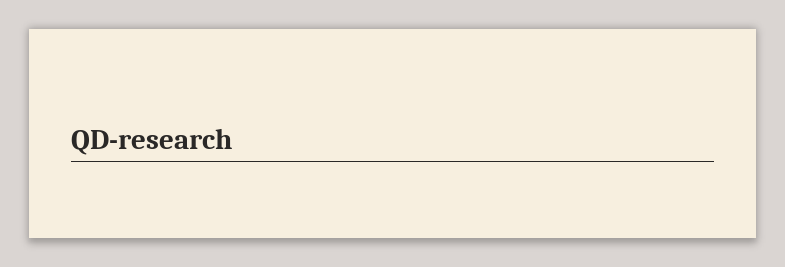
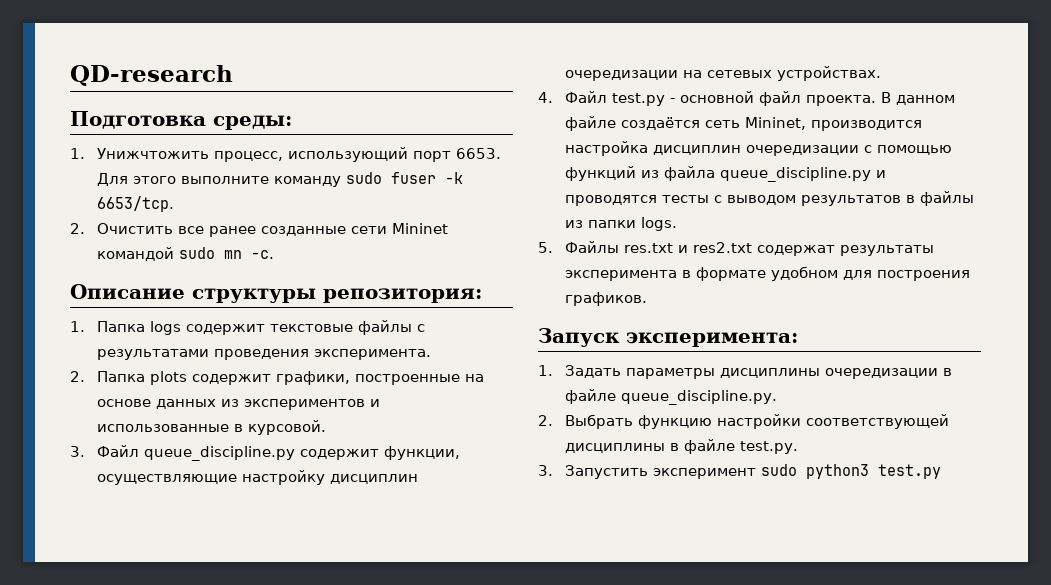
(232, 141) none -> [70,111,292,130] [70,147,502,162] [97,172,464,187] [97,196,175,212] [70,223,449,237] [97,247,275,261] [70,284,482,303] [70,320,426,335] [97,349,432,360] [70,371,485,385] [97,399,381,410] [97,420,327,435] [70,445,461,461] [97,470,419,485] [565,66,882,81] [538,91,956,106] [565,116,923,131] [565,141,953,156] [565,166,887,182] [565,191,975,206] [565,217,678,231] [538,241,935,256] [565,266,971,281] [565,292,648,306] [538,328,798,347] [538,365,953,379] [565,389,778,405] [538,414,950,429] [565,439,799,454] [538,464,942,479] // Подготовка среды: // 1. Унижчтожить процесс, использующий порт 6653. Для этого выполните команду sudo fuser -k 6653/tcp. // 2. Очистить все ранее созданные сети Mininet командой sudo mn -c. // Описание структуры репозитория: // 1. Папка logs содержит текстовые файлы с результатами проведения эксперимента. // 2. Папка plots содержит графики, построенные на основе данных из экспериментов и использованные в курсовой. // 3. Файл queue_discipline.py содержит функции, осуществляющие настройку дисциплин очередизации на сетевых устройствах. // 4. Файл test.py - основной файл проекта. В данном файле создаётся сеть Mininet, производится настройка дисциплин очередизации с помощью функций из файла queue_discipline.py и проводятся тесты с выводом результатов в файлы из папки logs. // 5. Файлы res.txt и res2.txt содержат результаты эксперимента в формате удобном для построения графиков. // Запуск эксперимента: // 1. Задать параметры дисциплины очередизации в файле queue_discipline.py. // 2. Выбрать функцию настройки соответствующей дисциплины в файле test.py. // 3. Запустить эксперимент sudo python3 test.py

